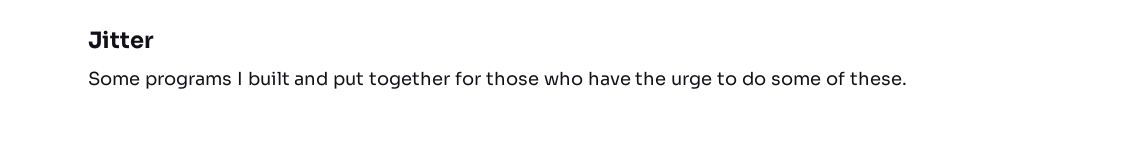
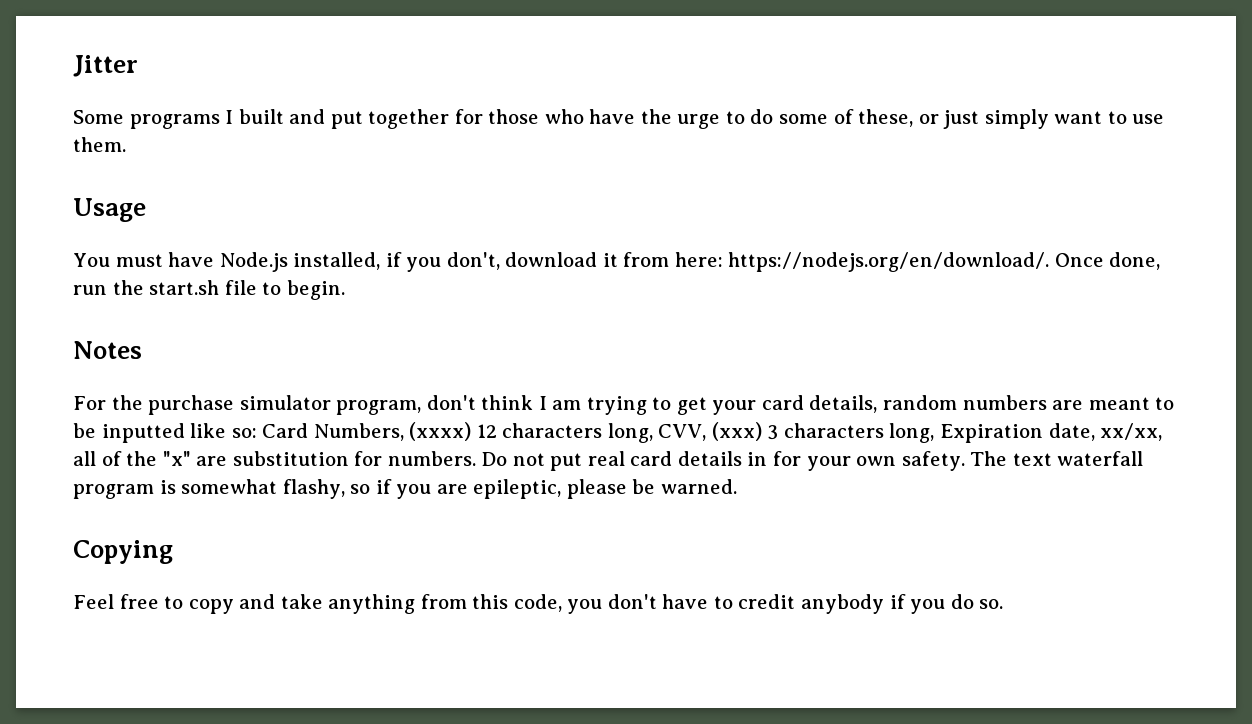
[849,71,907,86] these. -> [858,109,1165,129] [73,137,126,152] [73,198,146,222] [73,252,1161,272] [73,280,345,300] [73,341,142,359] [73,395,1175,415] [73,422,1163,443] [73,451,1144,471] [73,479,737,499] [73,540,173,564] [73,594,1004,614] these, or just simply want to use them. // Usage // You must have Node.js installed, if you don't, download it from here: https://nodejs.org/en/download/. Once done, run the start.sh file to begin. // Notes // For the purchase simulator program, don't think I am trying to get your card details, random numbers are meant to be inputted like so: Card Numbers, (xxxx) 12 characters long, CVV, (xxx) 3 characters long, Expiration date, xx/xx, all of the "x" are substitution for numbers. Do not put real card details in for your own safety. The text waterfall program is somewhat flashy, so if you are epileptic, please be warned. // Copying // Feel free to copy and take anything from this code, you don't have to credit anybody if you do so.

